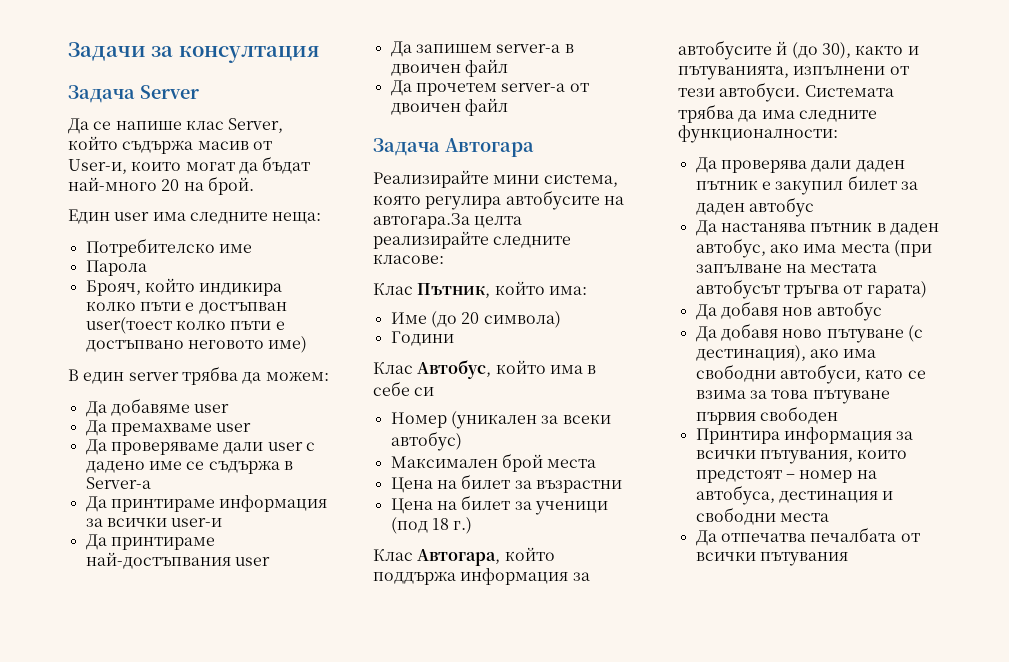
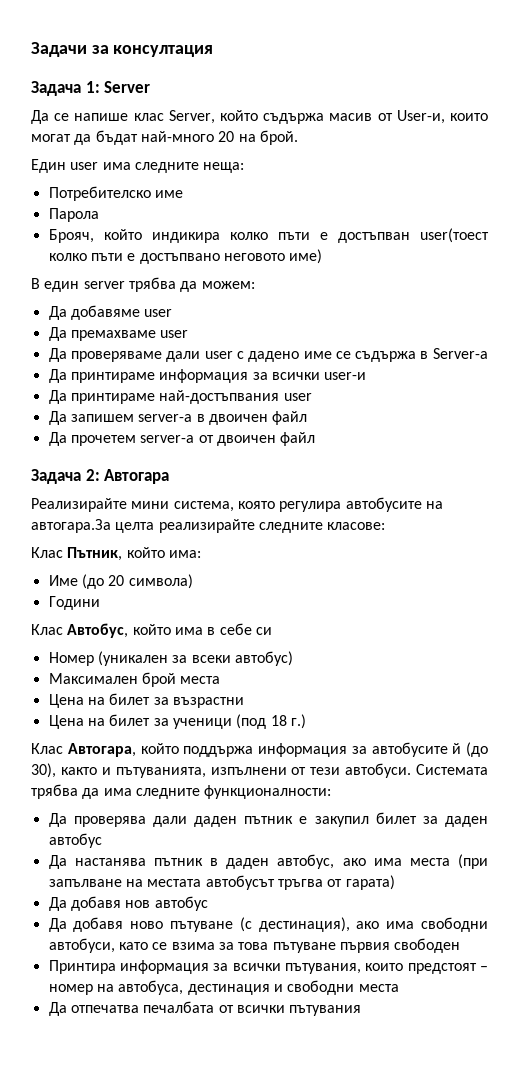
(135, 94) none -> [85,81,100,93] 1:
(440, 147) none -> [85,469,100,481] 2:

